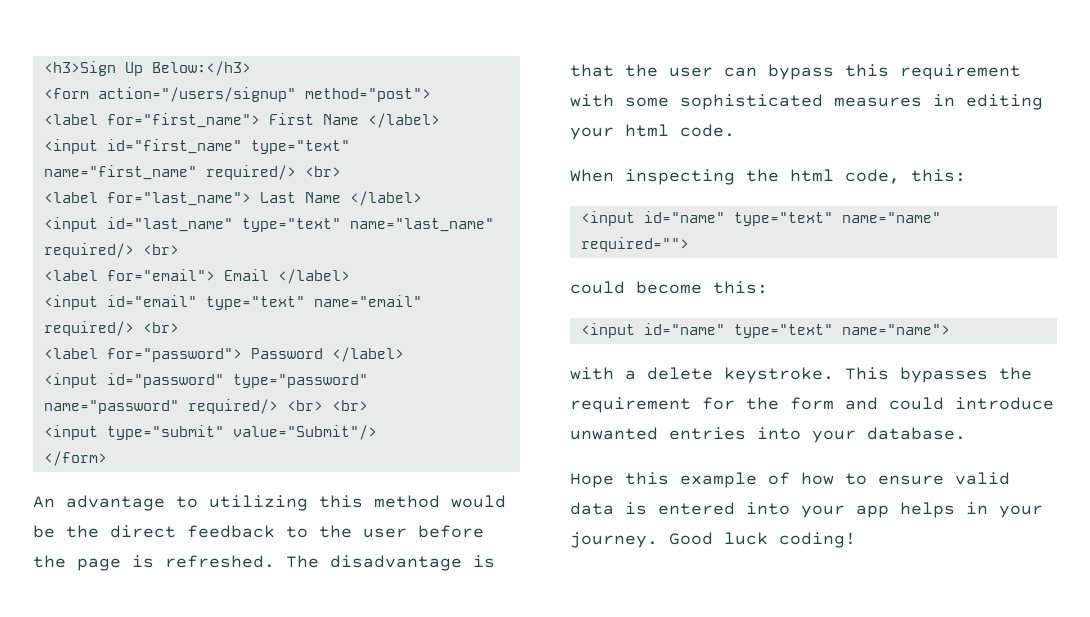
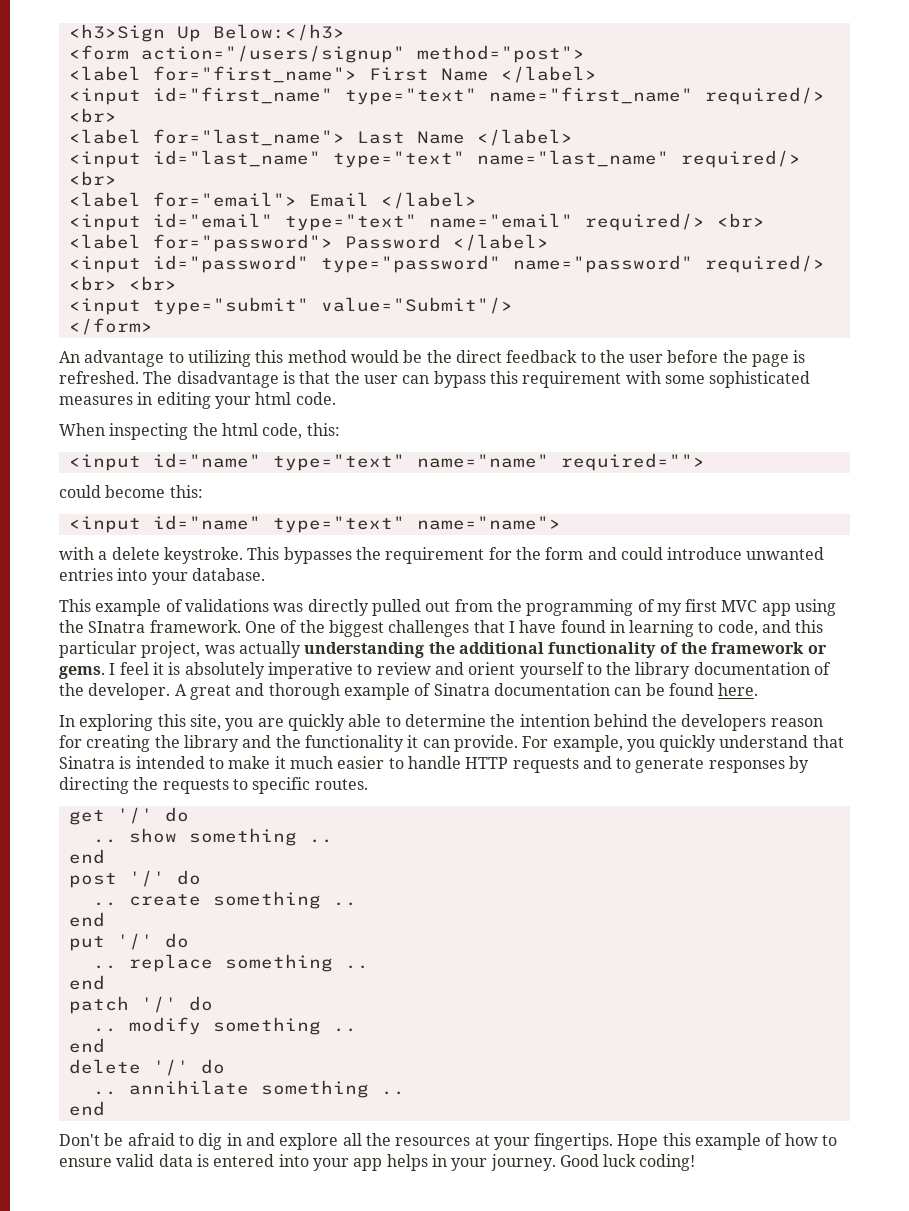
(966, 433) none -> [59,599,837,616] [59,620,824,637] [59,641,827,658] [59,662,832,679] [59,683,759,700] [59,714,823,731] [59,735,844,752] [59,756,810,773] [59,777,368,794] [68,807,189,825] [92,828,333,846] [68,849,105,864] [68,870,201,888] [92,891,357,909] [68,912,105,927] [68,933,189,951] [92,954,369,972] [68,975,105,990] [68,996,213,1014] [92,1017,357,1035] [68,1038,105,1053] [68,1059,225,1076] [92,1080,405,1098] [68,1101,105,1116] [59,1133,614,1150] This example of validations was directly pulled out from the programming of my first MVC app using the SInatra framework. One of the biggest challenges that I have found in learning to code, and this particular project, was actually understanding the additional functionality of the framework or gems. I feel it is absolutely imperative to review and orient yourself to the library documentation of the developer. A great and thorough example of Sinatra documentation can be found here. // In exploring this site, you are quickly able to determine the intention behind the developers reason for creating the library and the functionality it can provide. For example, you quickly understand that Sinatra is intended to make it much easier to handle HTTP requests and to generate responses by directing the requests to specific routes. // get '/' do // .. show something .. // end // post '/' do // .. create something .. // end // put '/' do // .. replace something .. // end // patch '/' do // .. modify something .. // end // delete '/' do // .. annihilate something .. // end // Don't be afraid to dig in and explore all the resources at your fingertips.

